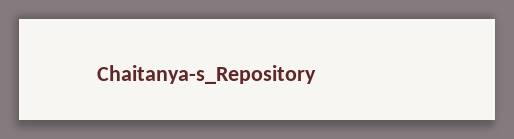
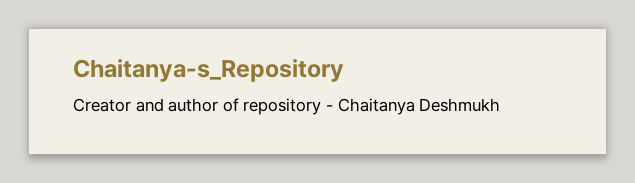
(316, 74) none -> [73,98,501,115] // Creator and author of repository - Chaitanya Deshmukh

